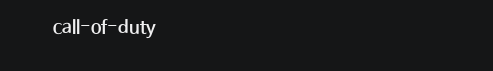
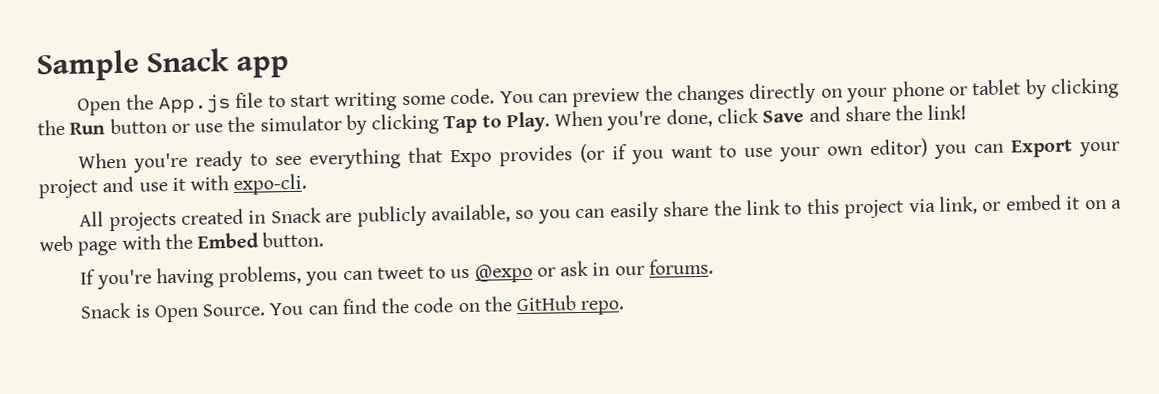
[53,19,156,39] call-of-duty -> [36,48,290,82] [77,77,1120,116] [37,104,968,136] [78,137,1120,173] [38,173,308,199] [79,194,1122,232] [39,231,325,256] [80,258,714,290] [80,295,626,323] Sample Snack app // Open the App.js file to start writing some code. You can preview the changes directly on your phone or tablet by clicking the Run button or use the simulator by clicking Tap to Play. When you're done, click Save and share the link! // When you're ready to see everything that Expo provides (or if you want to use your own editor) you can Export your project and use it with expo-cli. // All projects created in Snack are publicly available, so you can easily share the link to this project via link, or embed it on a web page with the Embed button. // If you're having problems, you can tweet to us @expo or ask in our forums. // Snack is Open Source. You can find the code on the GitHub repo.

